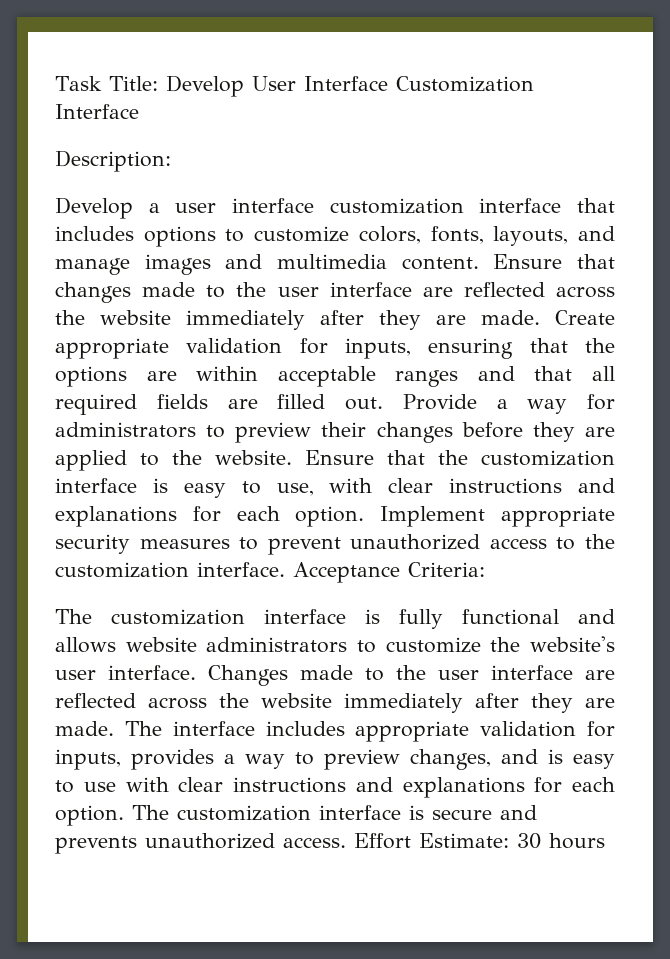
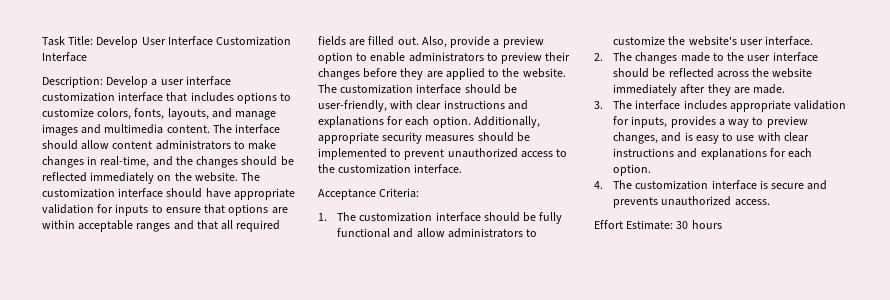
(171, 161) // -> (103, 82) none
[493,254,615,269] [55,282,615,303] [55,310,615,330] [55,338,615,359] Ensure that changes made to the user interface are reflected across the website immediately after they are made. Create appropriate validation for inputs, ensuring that the -> [212,124,281,134] [42,140,277,150] [42,156,294,168] [42,172,261,184] [42,188,295,200] [42,204,226,216] The interface should allow content administrators to make changes in real-time, and the changes should be reflected immediately on the website. The customization interface should have appropriate validation for inputs to ensure that
[402,394,615,414] Provide a way for -> [421,36,544,48] [318,52,406,64] Also, provide a preview option to enable
[305,450,615,466] [55,478,615,498] [55,506,486,527] Ensure that the customization interface is easy to use, with clear instructions and explanations for each option. Implement -> [318,84,517,94] [318,100,528,112] [318,116,540,128] The customization interface should be user-friendly, with clear instructions and explanations for each option. Additionally,
(230, 544) none -> [477,132,530,142] [318,148,387,160] should be implemented
(285, 569) none -> (463, 169) //
[55,609,380,625] The customization interface is -> [318,212,537,222] 1. The customization interface should be
[55,637,197,653] allows website -> [416,228,445,238] allow
[208,665,615,686] [55,693,615,713] [55,721,114,736] Changes made to the user interface are reflected across the website immediately after they are made. -> [594,52,818,64] [613,68,813,78] [613,84,786,96] [594,101,603,109] // 2. The changes made to the user interface should be reflected across the website immediately after they are made. // 3.
(124, 815) none -> [594,181,603,189] // 4.
(346, 842) none -> (770, 202) //

